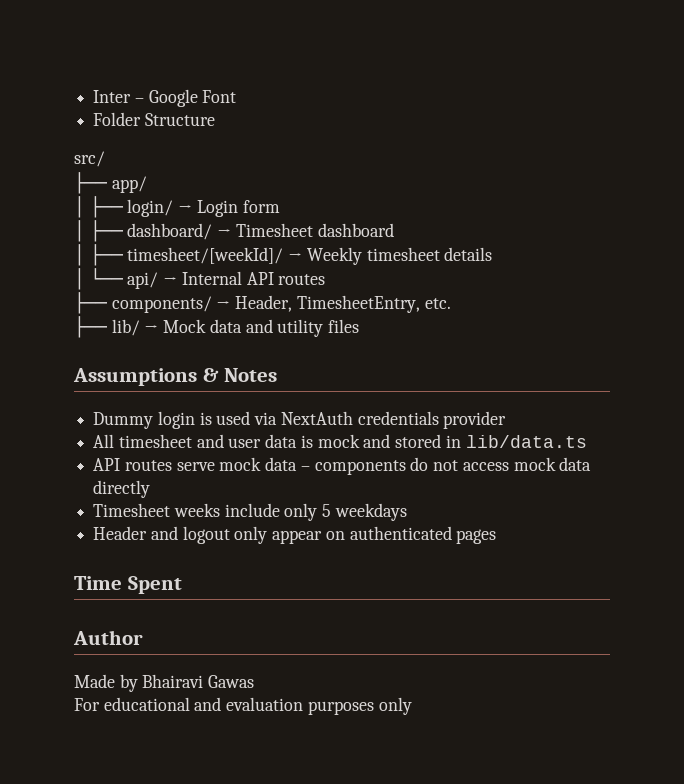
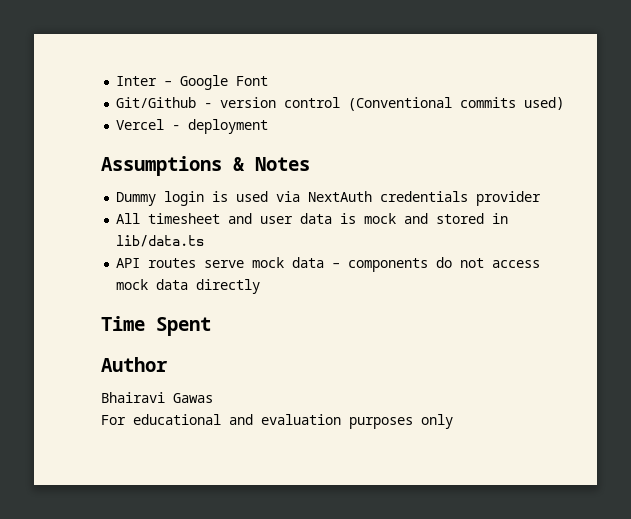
[93,112,215,126] [74,151,105,167] [74,172,147,194] [74,196,280,218] [74,220,394,242] [74,244,493,266] [74,268,326,290] [74,292,451,314] [74,316,360,338] Folder Structure // src/ // ├── app/ // │ ├── login/ → Login form // │ ├── dashboard/ → Timesheet dashboard // │ ├── timesheet/[weekId]/ → Weekly timesheet details // │ └── api/ → Internal API routes // ├── components/ → Header, TimesheetEntry, etc. // ├── lib/ → Mock data and utility files -> [116,97,565,111] [116,119,269,134] Git/Github - version control (Conventional commits used) // Vercel - deployment
[93,503,407,521] [93,526,497,544] // Timesheet weeks include only 5 weekdays // Header and logout only appear on authenticated pages -> (261, 286) none
[74,674,138,692] Made by -> (168, 364) none

